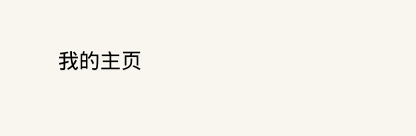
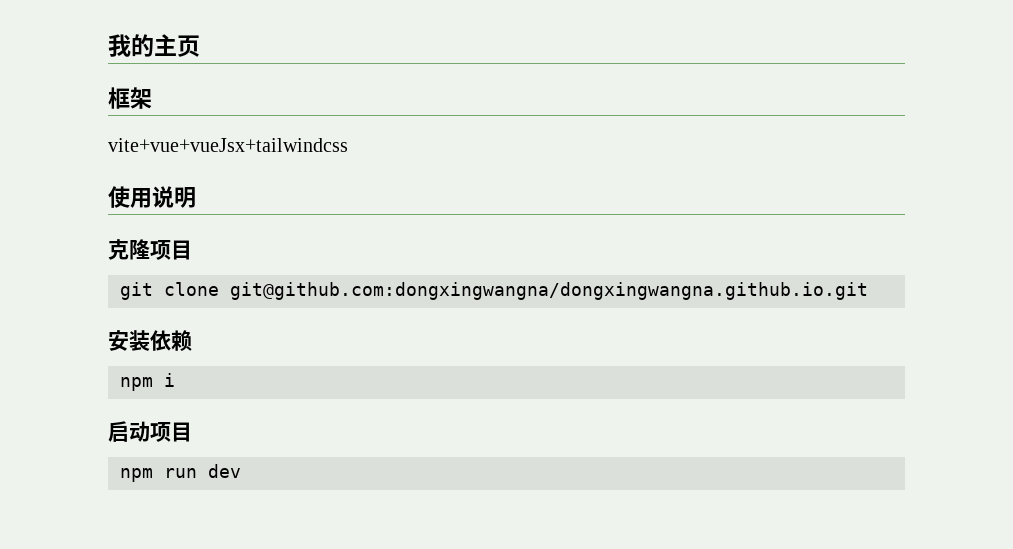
(143, 61) none -> [108,87,152,109] [108,138,348,152] [108,186,196,208] [108,239,192,260] [120,282,868,300] [108,330,192,351] [120,373,175,391] [108,421,192,442] [120,464,241,482] // 框架 // vite+vue+vueJsx+tailwindcss // 使用说明 // 克隆项目 // git clone git@github.com:dongxingwangna/dongxingwangna.github.io.git // 安装依赖 // npm i // 启动项目 // npm run dev

